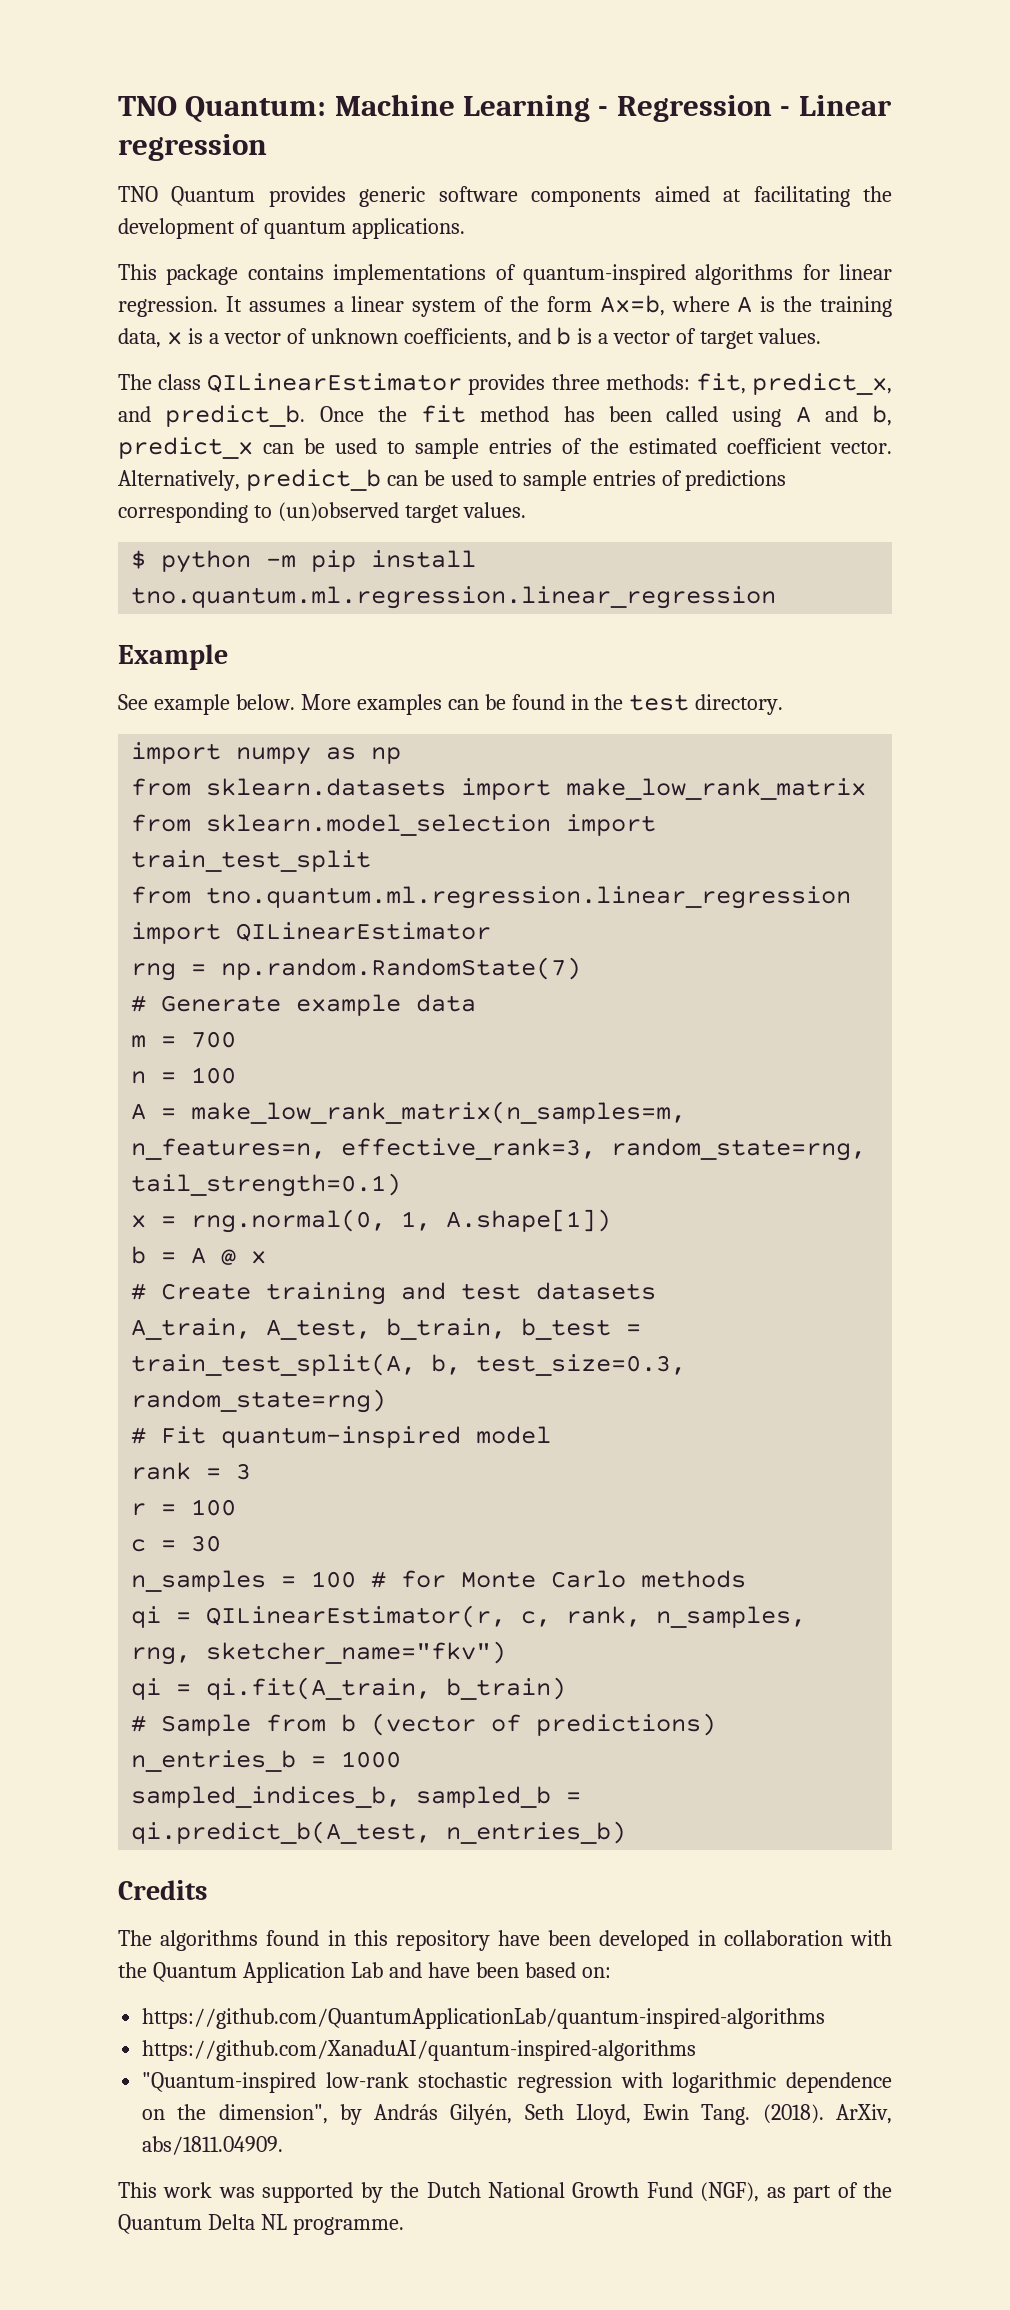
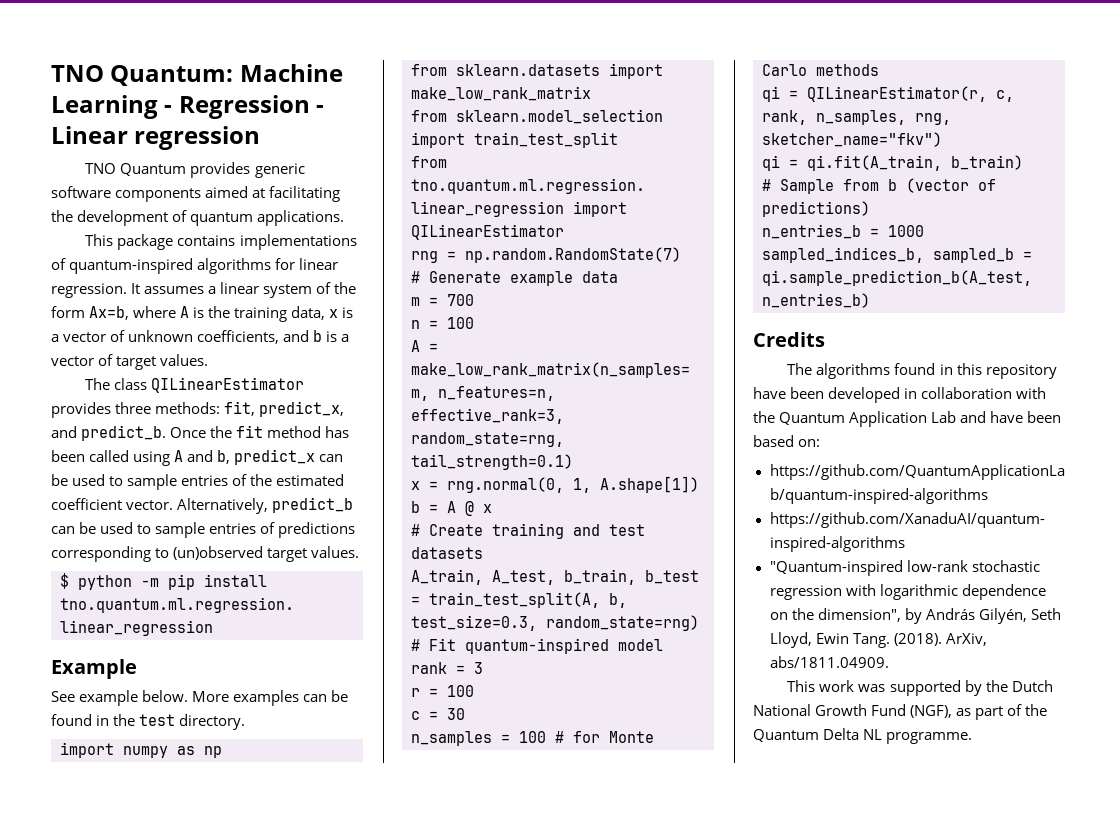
[131,1821,432,1844] qi.predict_b(A_test, -> [762,270,1032,286] qi.sample_prediction_b(A_test,

